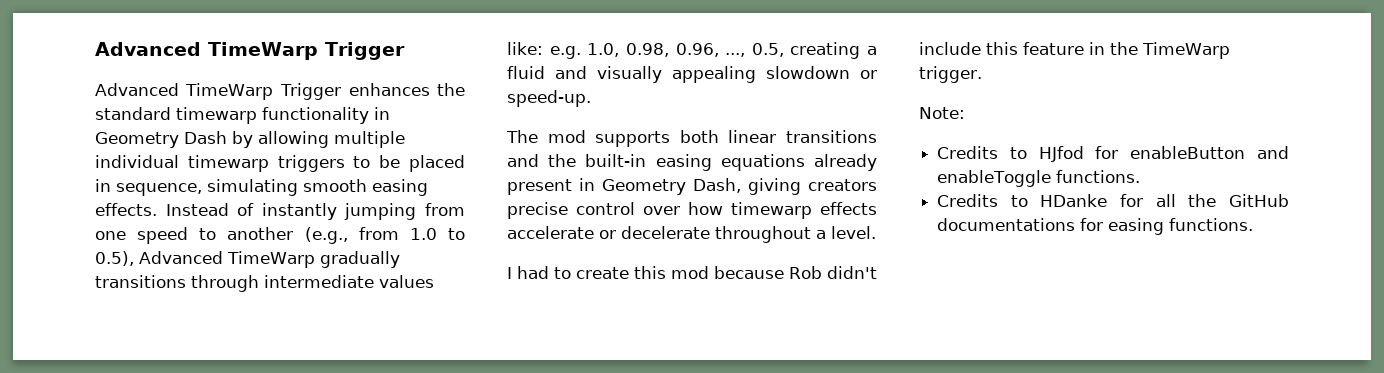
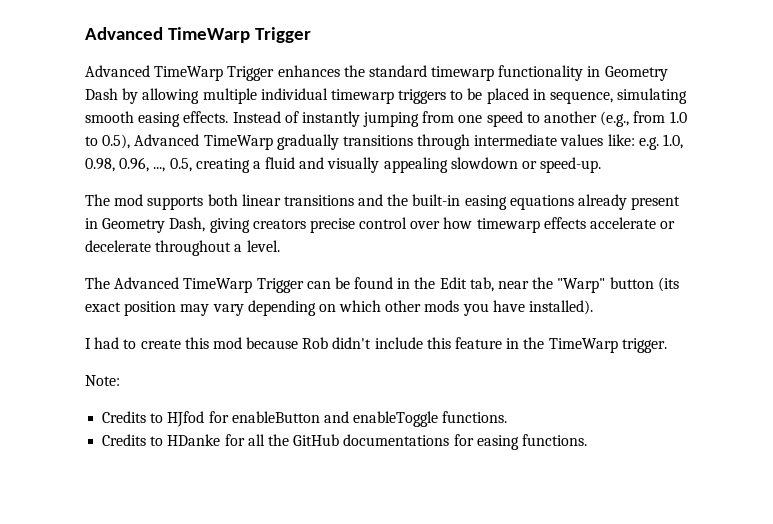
(876, 232) none -> [85,277,679,293] [85,300,594,316] // The Advanced TimeWarp Trigger can be found in the Edit tab, near the "Warp" button (its exact position may vary depending on which other mods you have installed).

